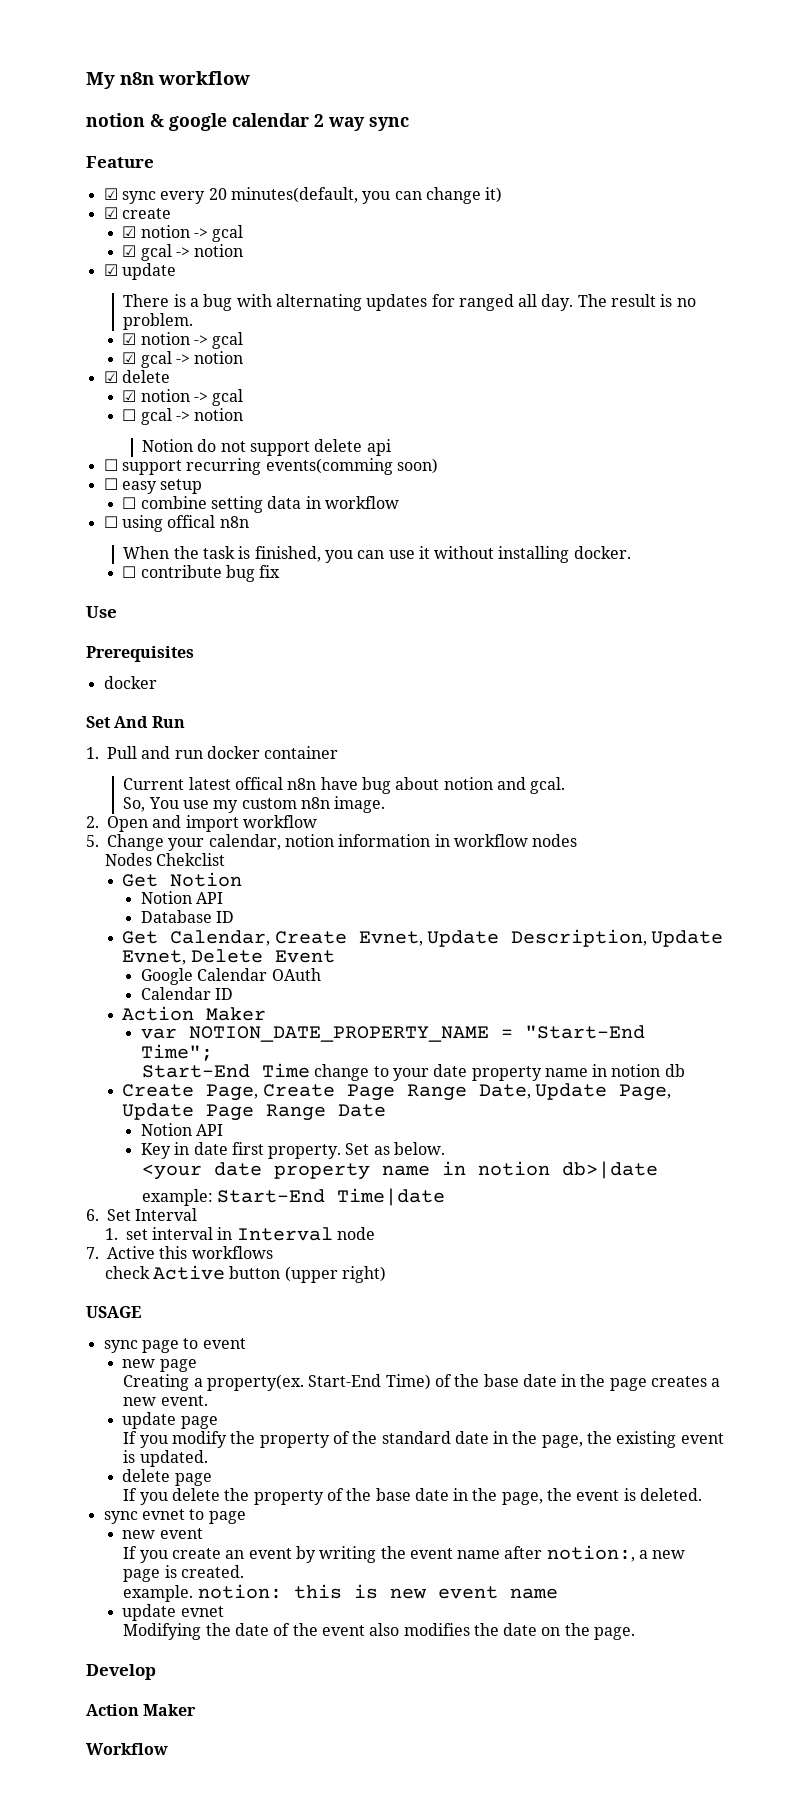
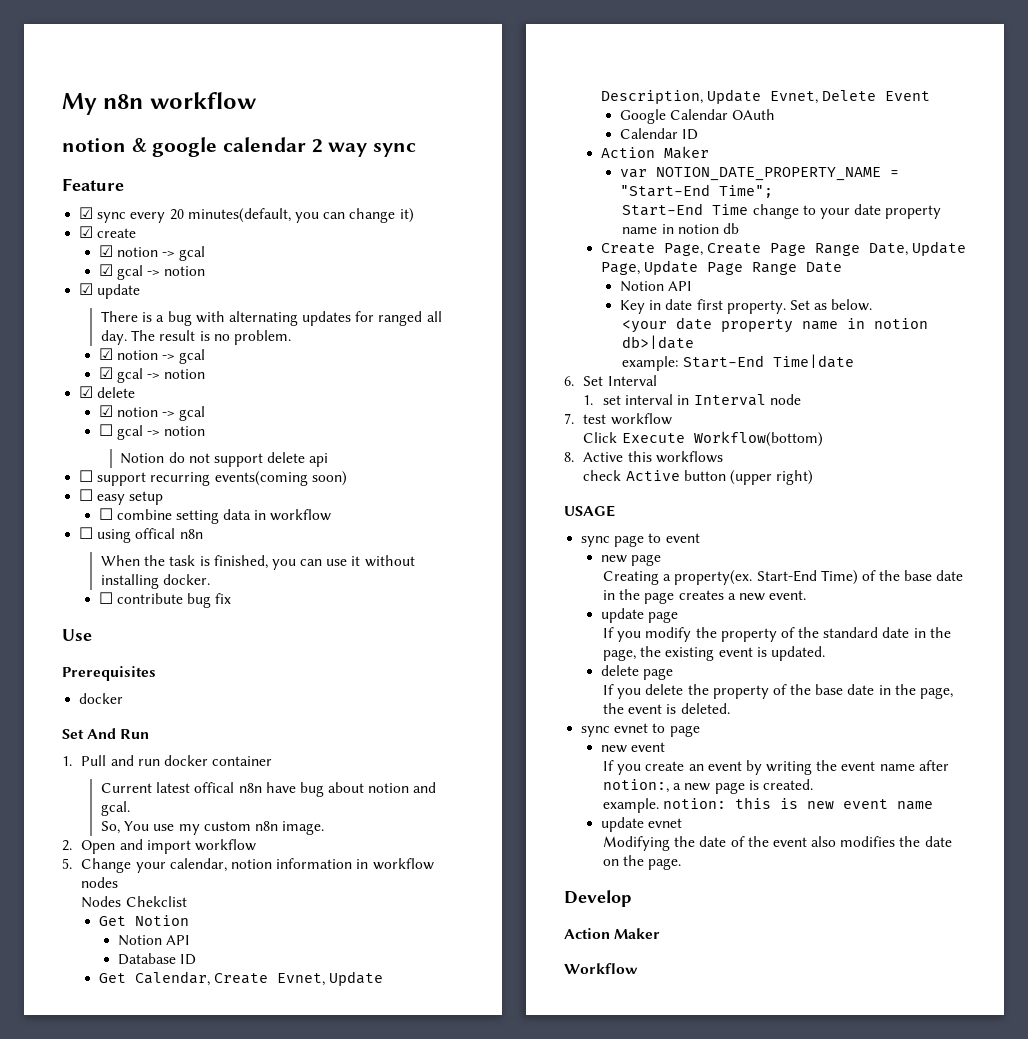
[265,458,393,475] events(comming -> [214,471,308,486] events(coming
(99, 1253) none -> [583,413,672,425] [583,431,823,447] [564,452,574,462] test workflow // Click Execute Workflow(bottom) // 8.

